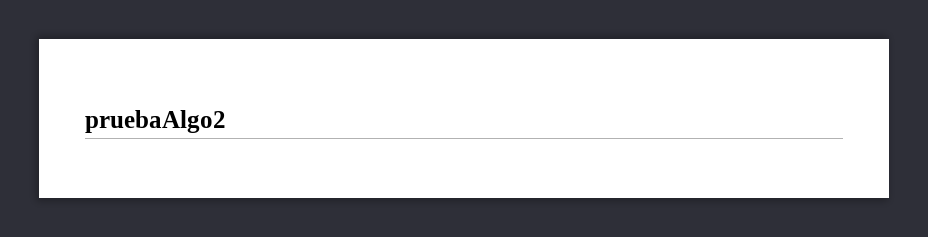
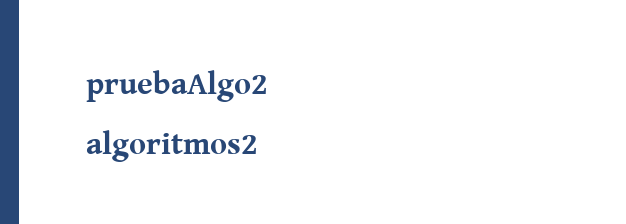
(226, 121) none -> [86,130,258,162] // algoritmos2

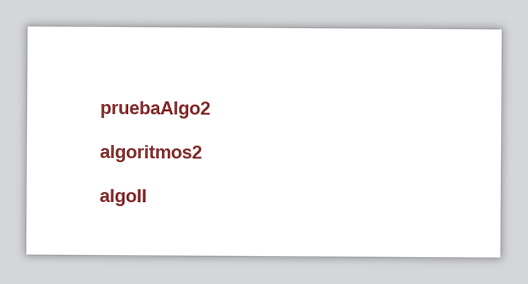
(258, 146) none -> [99,188,147,207] // algoII

